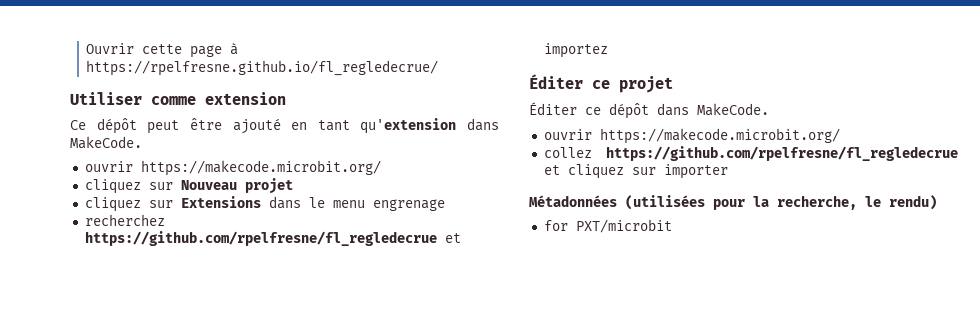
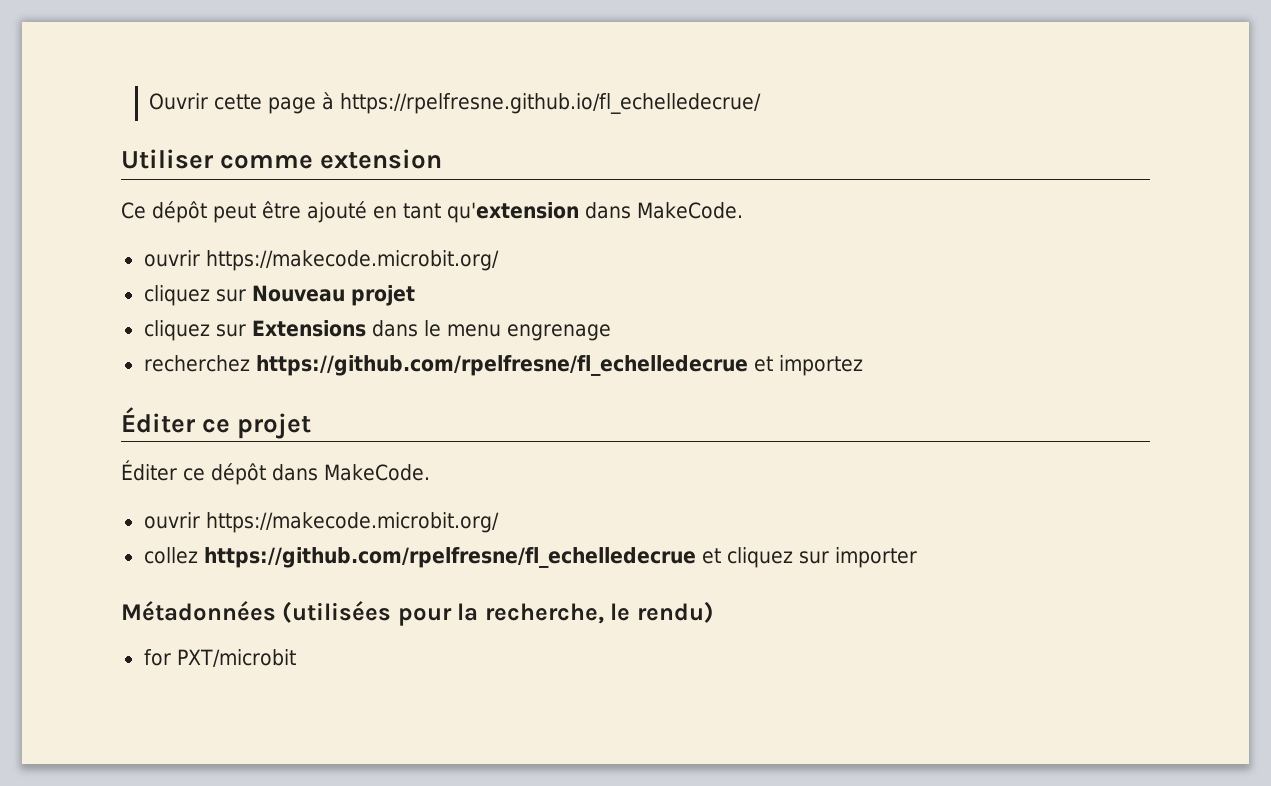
[86,60,439,76] https://rpelfresne.github.io/fl_regledecrue/ -> [340,93,762,114] https://rpelfresne.github.io/fl_echelledecrue/
[84,231,437,246] https://github.com/rpelfresne/fl_regledecrue -> [255,355,748,376] https://github.com/rpelfresne/fl_echelledecrue
[606,146,958,161] https://github.com/rpelfresne/fl_regledecrue -> [203,547,696,568] https://github.com/rpelfresne/fl_echelledecrue

